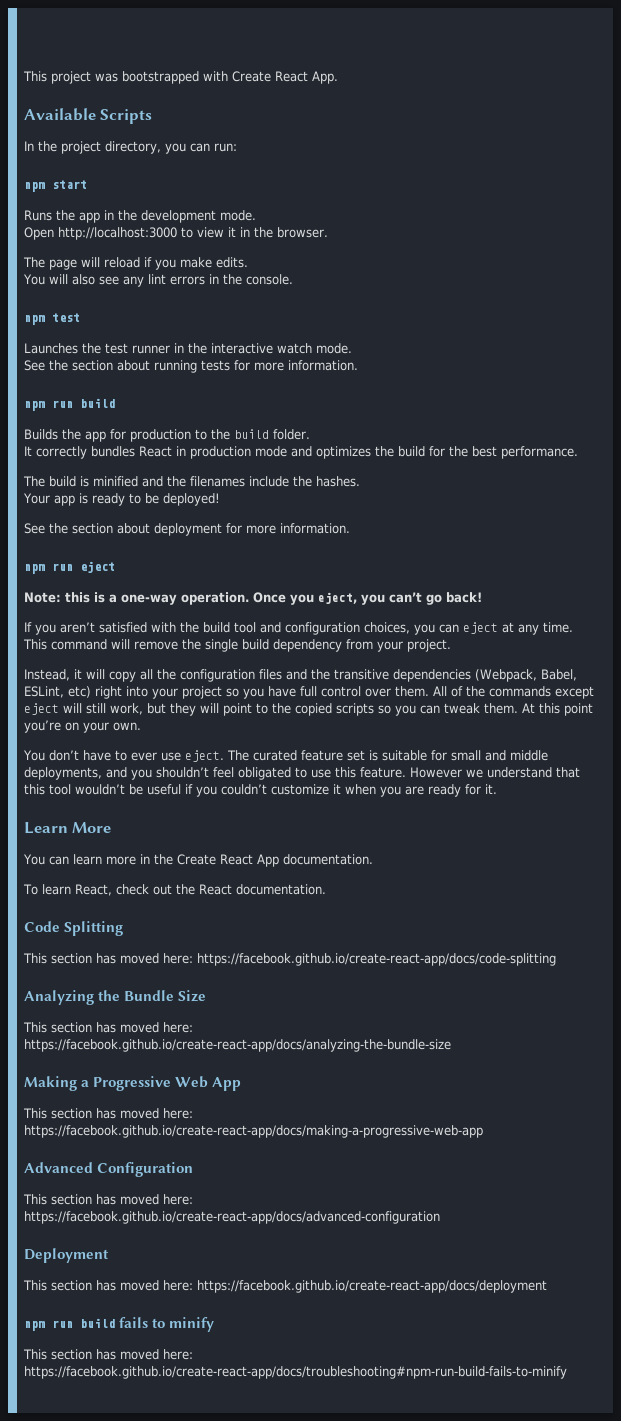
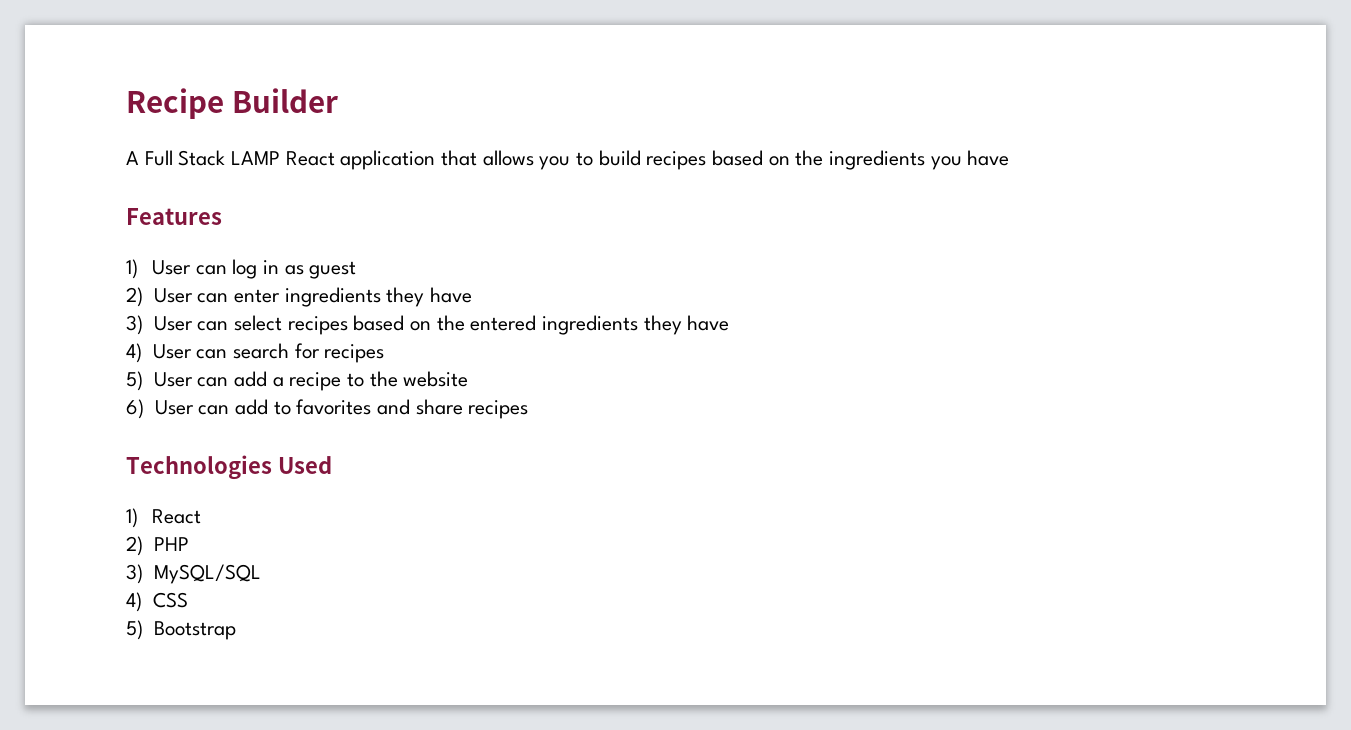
[23,71,338,84] [24,108,153,124] [24,141,237,154] [24,180,87,192] [24,210,256,223] [24,227,328,240] [23,257,248,270] [23,274,293,287] [24,313,80,325] [24,343,352,354] [24,360,358,373] [24,398,115,411] [24,429,310,442] [24,446,578,459] [23,476,360,487] [23,493,220,506] [24,523,350,536] [24,561,115,574] [24,592,482,605] [24,622,573,635] [23,639,451,652] [24,669,577,682] [24,686,594,699] [24,703,593,716] [24,720,141,733] [23,750,548,762] [24,767,580,780] [24,784,497,797] [24,822,112,834] [23,854,373,867] [23,884,326,896] [24,921,124,936] [23,953,556,966] [24,990,207,1005] [23,1022,193,1033] [24,1039,451,1052] [24,1076,242,1091] [23,1108,193,1119] [24,1125,483,1138] [24,1162,194,1177] [23,1194,193,1205] [24,1211,440,1224] [24,1248,109,1263] [23,1280,547,1293] [24,1317,215,1332] [23,1349,193,1360] [24,1366,567,1379] This project was bootstrapped with Create React App. // Available Scripts // In the project directory, you can run: // npm start // Runs the app in the development mode. // Open http://localhost:3000 to view it in the browser. // The page will reload if you make edits. // You will also see any lint errors in the console. // npm test // Launches the test runner in the interactive watch mode. // See the section about running tests for more information. // npm run build // Builds the app for production to the build folder. // It correctly bundles React in production mode and optimizes the build for the best performance. // The build is minified and the filenames include the hashes. // Your app is ready to be deployed! // See the section about deployment for more information. // npm run eject // Note: this is a one-way operation. Once you eject, you can’t go back! // If you aren’t satisfied with the build tool and configuration choices, you can eject at any time. This command will remove the single build dependency from your project. // Instead, it will copy all the configuration files and the transitive dependencies (Webpack, Babel, ESLint, etc) right into your project so you have full control over them. All of the commands except eject will still work, but they will point to the copied scripts so you can tweak them. At this point you’re on your own. // You don’t have to ever use eject. The curated feature set is suitable for small and middle deployments, and you shouldn’t feel obligated to use this feature. However we understand that this tool wouldn’t be useful if you couldn’t customize it when you are ready for it. // Learn More // You can learn more in the Create React App documentation. // To learn React, check out the React documentation. // Code Splitting // This section has moved here: https://facebook.github.io/create-react-app/docs/code-splitting // Analyzing the Bundle Size // This section has moved here: https://facebook.github.io/create-react-app/docs/analyzing-the-bundle-size // Making a Progressive Web App // This section has moved here: https://facebook.github.io/create-react-app/docs/making-a-progressive-web-app // Advanced Configuration // This section has moved here: https://facebook.github.io/create-react-app/docs/advanced-configuration // Deployment // This section has moved here: https://facebook.github.io/create-react-app/docs/deployment // npm run build fails to minify // This section has moved here: https://facebook.github.io/create-react-app/docs/troubleshooting#npm-run-build-fails-to-minify -> [126,88,338,119] [126,150,1010,170] [126,208,222,225] [126,259,357,279] [126,287,472,307] [126,315,730,335] [126,343,385,363] [126,371,469,391] [126,399,529,419] [126,455,332,480] [126,508,201,528] [126,536,189,556] [126,564,261,584] [126,592,188,612] [126,620,236,640] Recipe Builder // A Full Stack LAMP React application that allows you to build recipes based on the ingredients you have // Features // 1) User can log in as guest // 2) User can enter ingredients they have // 3) User can select recipes based on the entered ingredients they have // 4) User can search for recipes // 5) User can add a recipe to the website // 6) User can add to favorites and share recipes // Technologies Used // 1) React // 2) PHP // 3) MySQL/SQL // 4) CSS // 5) Bootstrap

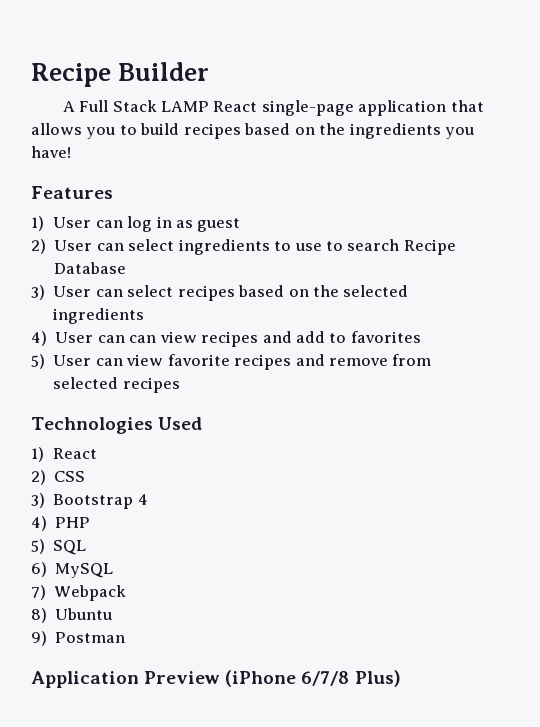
(335, 158) none -> [261,100,354,116] single-page
[967,150,1010,166] have -> [31,146,71,158] have!
[233,287,472,307] enter ingredients they have -> [128,239,456,255] [54,262,127,274] select ingredients to use to search Recipe Database
[470,315,730,335] entered ingredients they have -> [343,285,409,297] [53,308,145,324] selected ingredients
[232,343,385,363] search for recipes -> [129,331,421,347] can view recipes and add to favorites
[233,371,469,391] [126,399,463,419] add a recipe to the website // 6) User can add to favorites and share -> [126,354,432,370] [53,377,119,389] view favorite recipes and remove from selected
[153,537,189,551] [126,564,261,584] [126,592,188,612] [126,620,236,640] PHP // 3) MySQL/SQL // 4) CSS // 5) Bootstrap -> [54,471,86,482] [31,493,148,509] [31,516,91,531] [31,539,87,555] [31,562,114,578] [31,585,127,601] [31,608,113,623] [31,631,126,646] [31,670,401,688] CSS // 3) Bootstrap 4 // 4) PHP // 5) SQL // 6) MySQL // 7) Webpack // 8) Ubuntu // 9) Postman // Application Preview (iPhone 6/7/8 Plus)

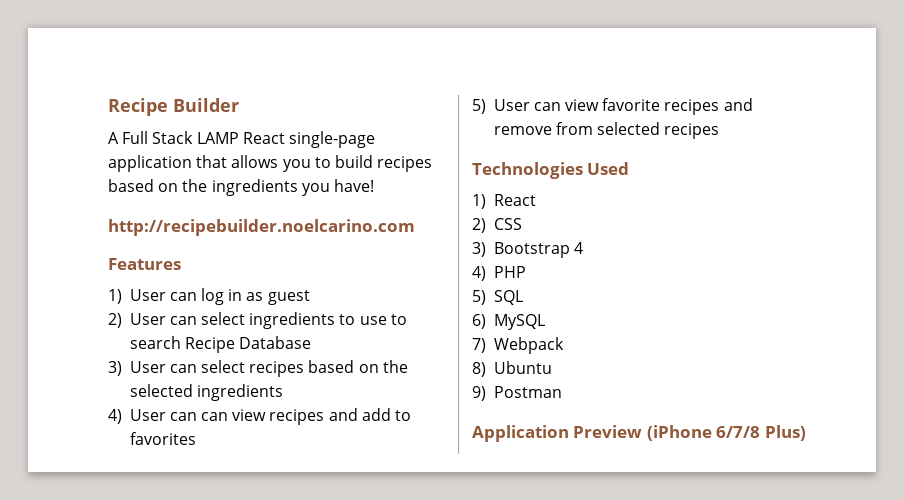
(71, 152) none -> [108,219,415,236] // http://recipebuilder.noelcarino.com

